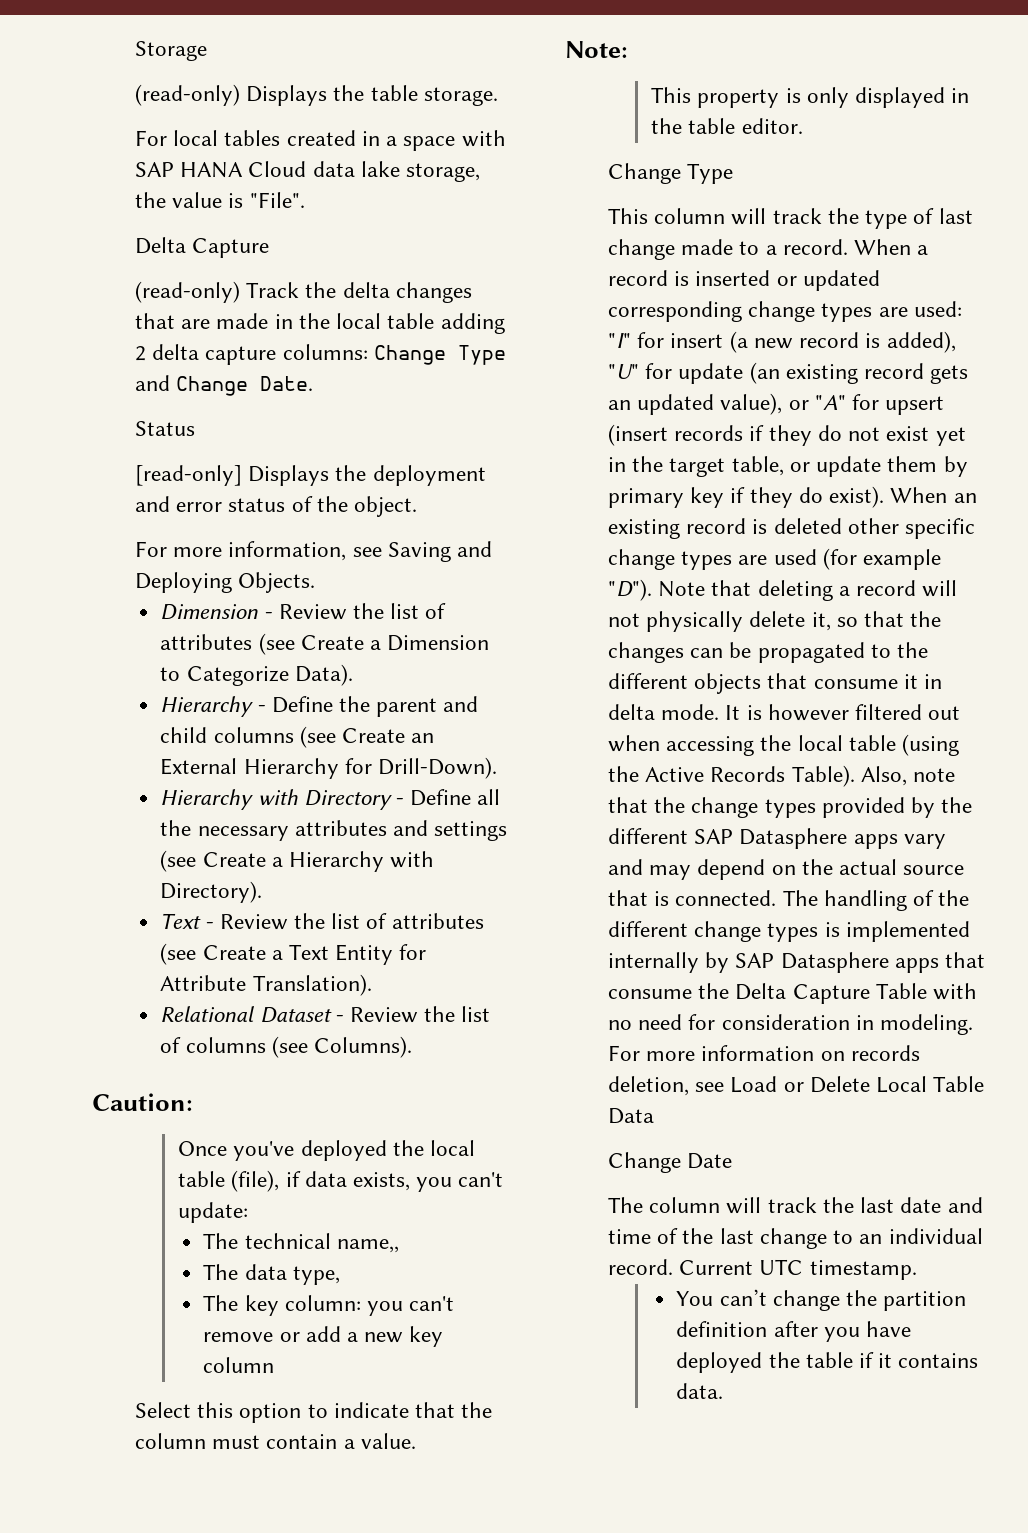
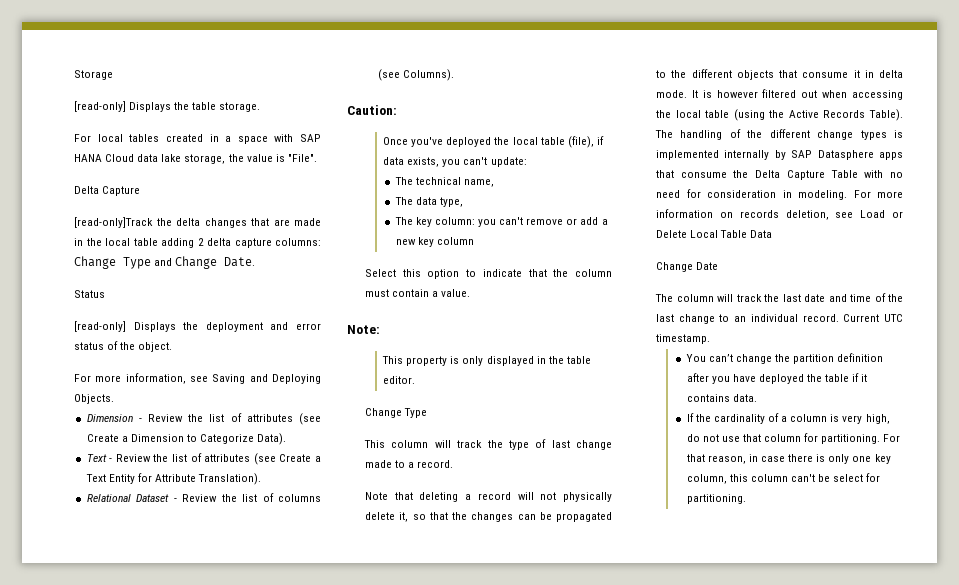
[135,84,241,106] (read-only) -> [74,101,127,112] [read-only]
[135,281,300,303] (read-only) Track -> [74,217,154,228] [read-only]Track
[160,696,479,717] [160,726,435,748] [160,757,497,779] [160,789,501,810] [160,820,508,841] [160,850,435,872] [160,881,263,903] // Hierarchy - Define the parent and child columns (see Create an External Hierarchy for Drill-Down). // Hierarchy with Directory - Define all the necessary attributes and settings (see Create a Hierarchy with Directory). -> (287, 439) none
[336,1239,399,1253] name,, -> [463,179,494,187] name,
[854,239,929,255] [608,270,880,291] [608,301,962,322] [608,331,956,353] [608,362,969,384] [608,393,945,415] [608,424,966,446] [608,456,968,477] [608,486,977,508] [608,518,976,539] [608,548,942,570] [608,579,653,601] When a record is inserted or updated corresponding change types are used: "I" for insert (a new record is added), "U" for update (an existing record gets an updated value), or "A" for upsert (insert records if they do not exist yet in the target table, or update them by primary key if they do exist). When an existing record is deleted other specific change types are used (for example "D"). -> (454, 464) //
[860,766,956,786] [608,797,973,818] [608,828,946,849] [608,859,965,880] [608,890,777,906] Also, note that the change types provided by the different SAP Datasphere apps vary and may depend on the actual source that is connected. -> (903, 115) none
(724, 1391) none -> [686,413,890,424] [686,433,901,444] [686,454,891,464] [686,473,881,484] [686,494,746,504] // If the cardinality of a column is very high, do not use that column for partitioning. For that reason, in case there is only one key column, this column can't be select for partitioning.

